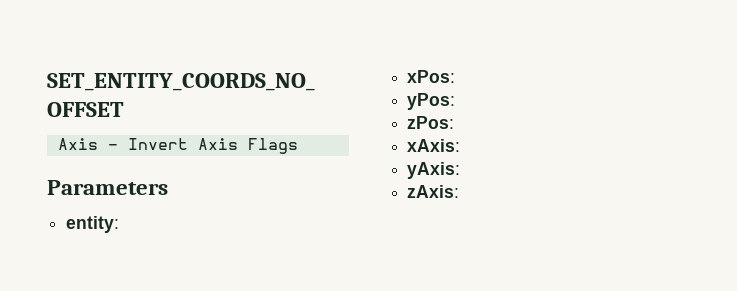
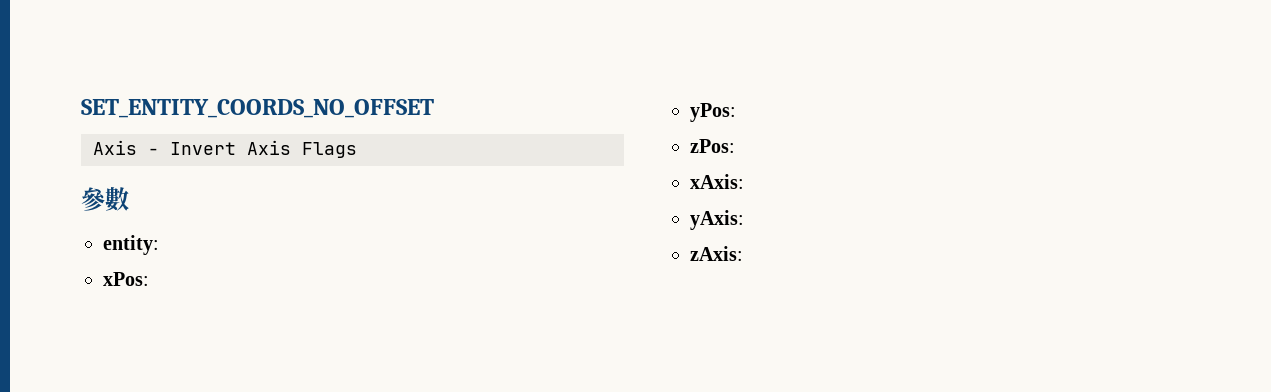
[47,180,168,195] Parameters -> [81,187,129,211] 參數

